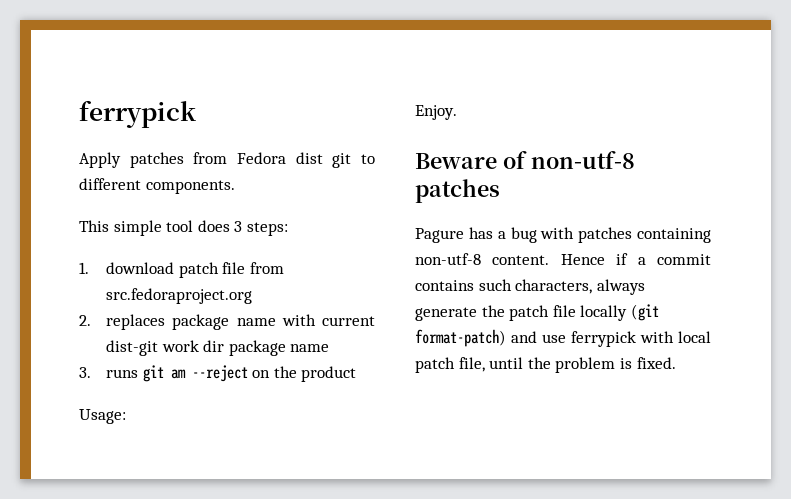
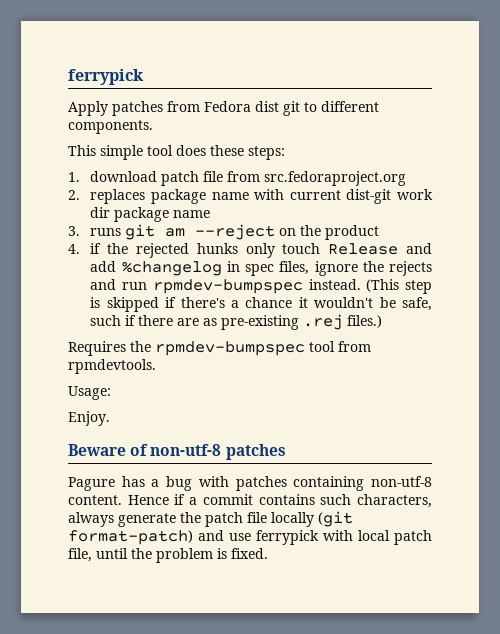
[234,221,243,232] 3 -> [210,145,244,156] these
(357, 374) none -> [68,243,432,258] [90,261,432,276] [90,279,432,294] [90,297,432,312] [90,314,383,330] [68,341,371,356] [68,359,156,374] // 4. if the rejected hunks only touch Release and add %changelog in spec files, ignore the rejects and run rpmdev-bumpspec instead. (This step is skipped if there's a chance it wouldn't be safe, such if there are as pre-existing .rej files.) // Requires the rpmdev-bumpspec tool from rpmdevtools.

